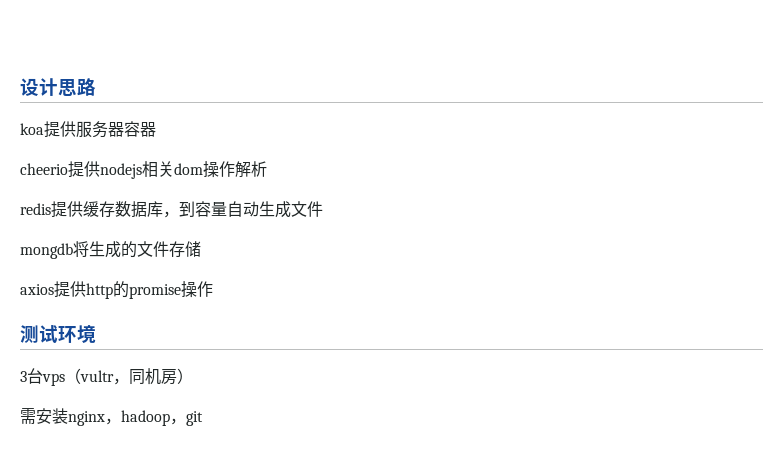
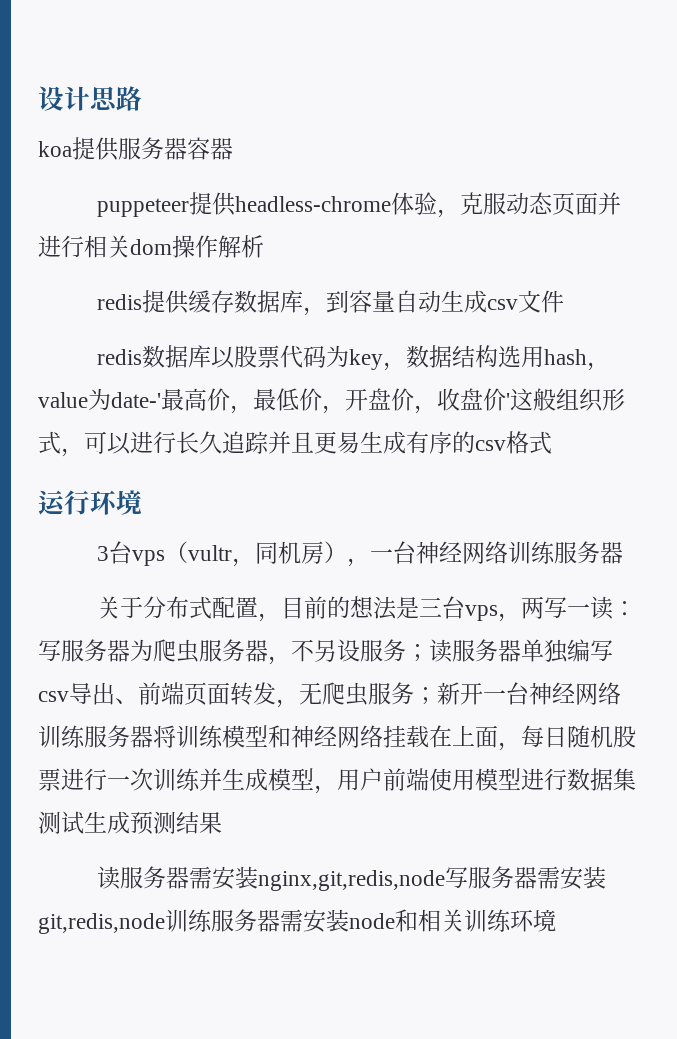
[20,161,142,179] cheerio提供nodejs -> [97,192,622,218] [38,235,84,258] puppeteer提供headless-chrome体验，克服动态页面并进行
(291, 209) none -> [487,299,519,310] csv
[20,241,201,259] [20,281,213,299] [20,325,58,343] mongdb将生成的文件存储 // axios提供http的promise操作 // 测试 -> [97,345,611,371] [38,388,625,414] [38,431,552,457] [38,490,90,515] redis数据库以股票代码为key，数据结构选用hash，value为date-'最高价，最低价，开盘价，收盘价'这般组织形式，可以进行长久追踪并且更易生成有序的csv格式 // 运行
[20,408,203,426] // 需安装nginx，hadoop，git -> [347,541,624,567] [97,596,637,622] [38,639,613,665] [38,682,621,708] [38,725,636,751] [38,768,636,794] [38,811,222,835] [97,866,607,891] [38,909,556,934] ，一台神经网络训练服务器 // 关于分布式配置，目前的想法是三台vps，两写一读：写服务器为爬虫服务器，不另设服务；读服务器单独编写csv导出、前端页面转发，无爬虫服务；新开一台神经网络训练服务器将训练模型和神经网络挂载在上面，每日随机股票进行一次训练并生成模型，用户前端使用模型进行数据集测试生成预测结果 // 读服务器需安装nginx,git,redis,node写服务器需安装git,redis,node训练服务器需安装node和相关训练环境

